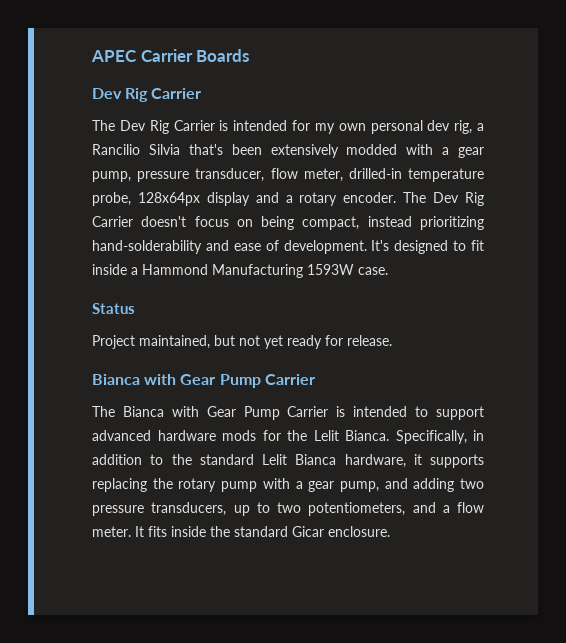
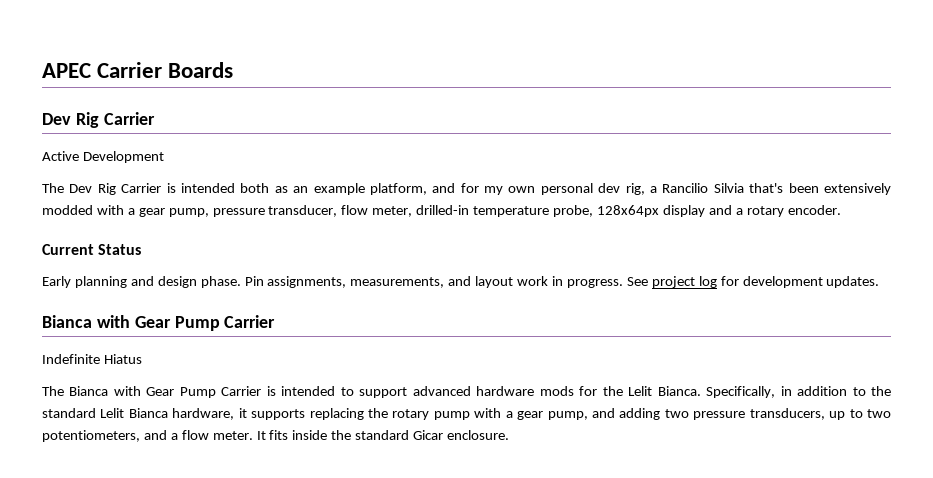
(202, 93) none -> [42,151,164,163] // Active Development
(288, 125) none -> [240,183,456,195] both as an example platform, and
[403,192,485,206] [92,216,484,230] [92,240,484,254] [92,264,388,278] [92,303,135,314] [92,335,392,349] [92,374,315,388] The Dev Rig Carrier doesn't focus on being compact, instead prioritizing hand-solderability and ease of development. It's designed to fit inside a Hammond Manufacturing 1593W case. // Status // Project maintained, but not yet ready for release. // Bianca with Gear Pump Carrier -> [42,244,142,255] [42,276,880,288] [42,315,276,331] [42,354,142,364] // Current Status // Early planning and design phase. Pin assignments, measurements, and layout work in progress. See project log for development updates. // Bianca with Gear Pump Carrier // Indefinite Hiatus

